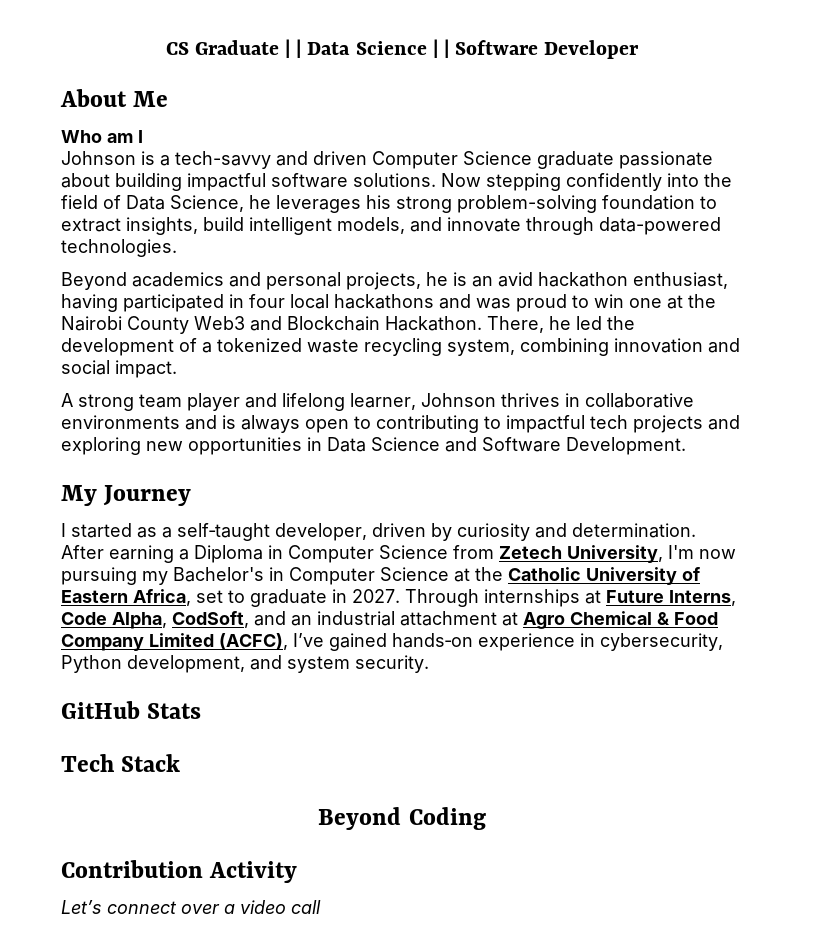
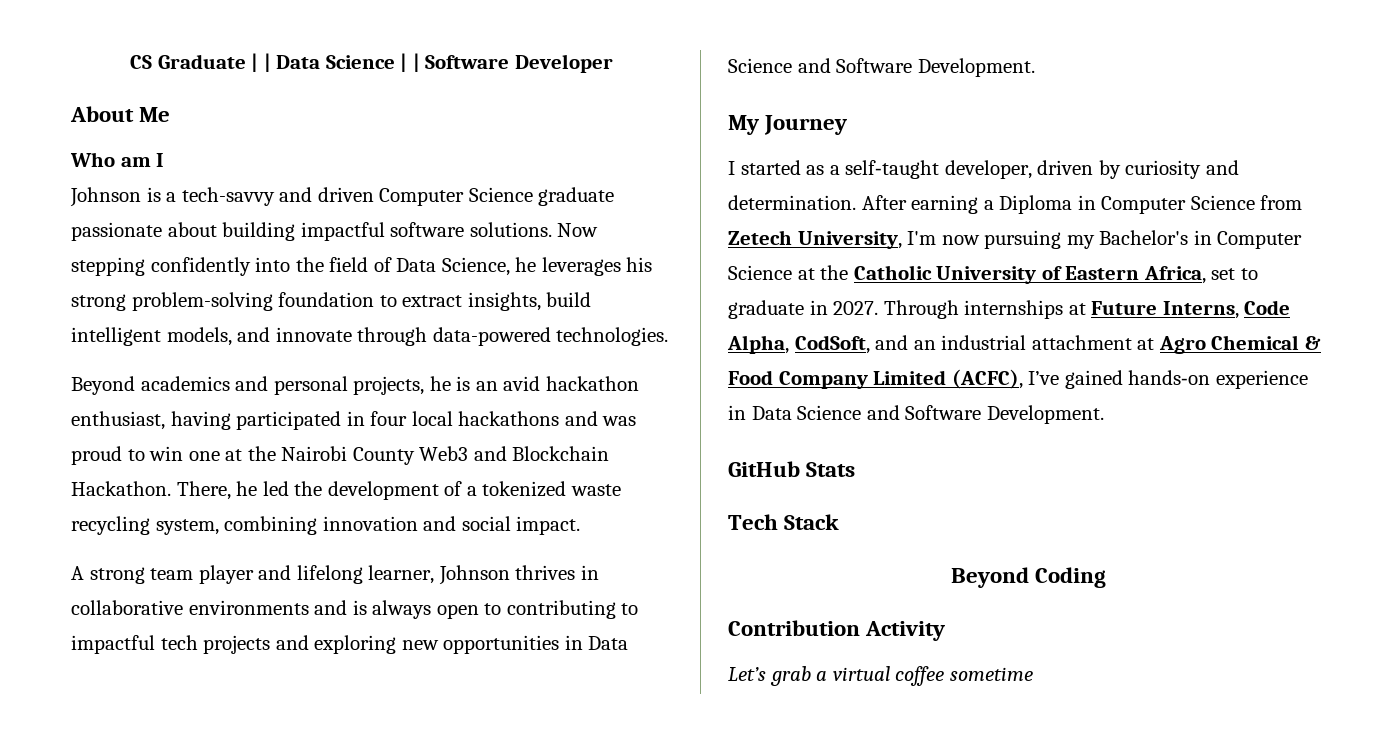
[600,633,723,651] [61,655,429,673] cybersecurity, Python development, and system security. -> [751,405,1104,424] Data Science and Software Development.
[107,900,321,914] connect over a video call -> [769,666,1033,686] grab a virtual coffee sometime

